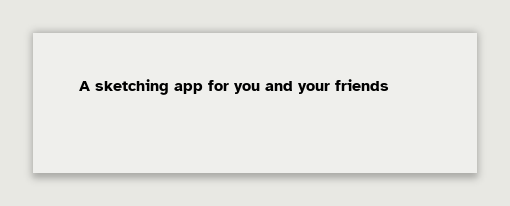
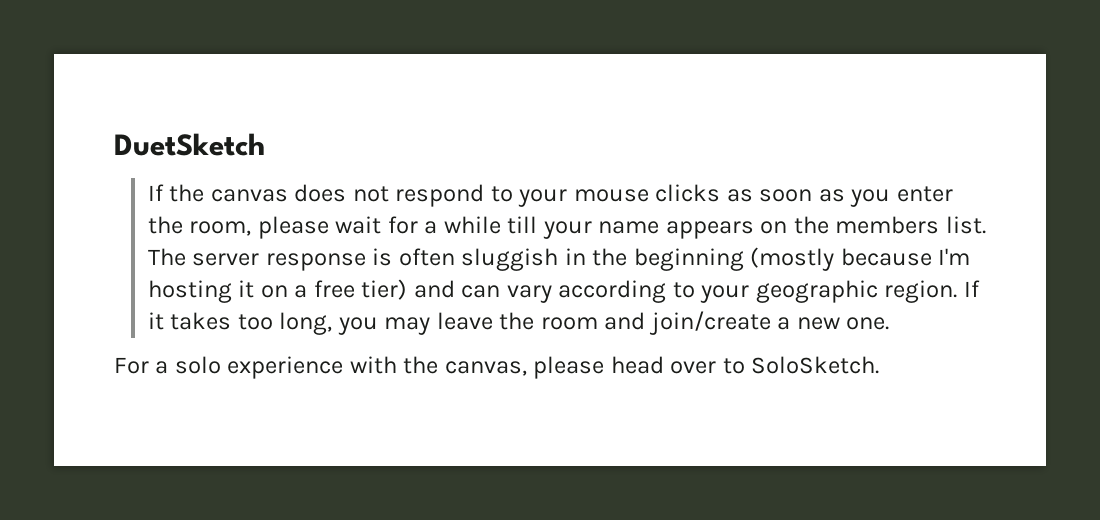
[79,79,389,95] A sketching app for you and your friends -> [114,133,265,156] [147,184,953,207] [147,216,986,239] [147,247,971,271] [147,279,980,303] [147,311,890,335] [114,356,880,379] DuetSketch // If the canvas does not respond to your mouse clicks as soon as you enter the room, please wait for a while till your name appears on the members list. The server response is often sluggish in the beginning (mostly because I'm hosting it on a free tier) and can vary according to your geographic region. If it takes too long, you may leave the room and join/create a new one. // For a solo experience with the canvas, please head over to SoloSketch.

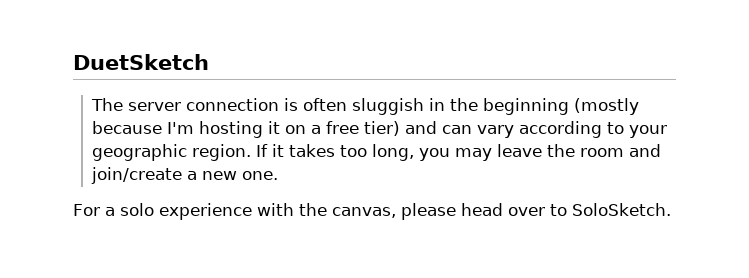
[147,184,953,207] [147,216,986,239] If the canvas does not respond to your mouse clicks as soon as you enter the room, please wait for a while till your name appears on the members list. -> (209, 62) none
[265,253,366,271] response -> [186,98,280,111] connection

